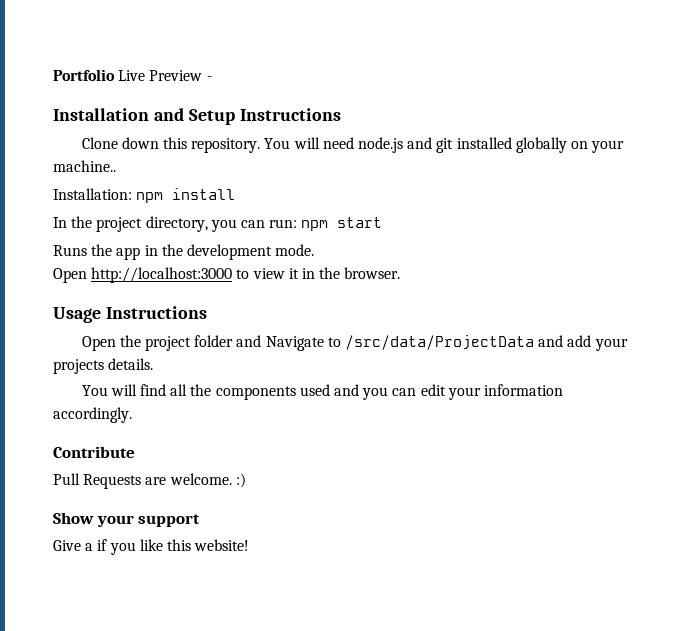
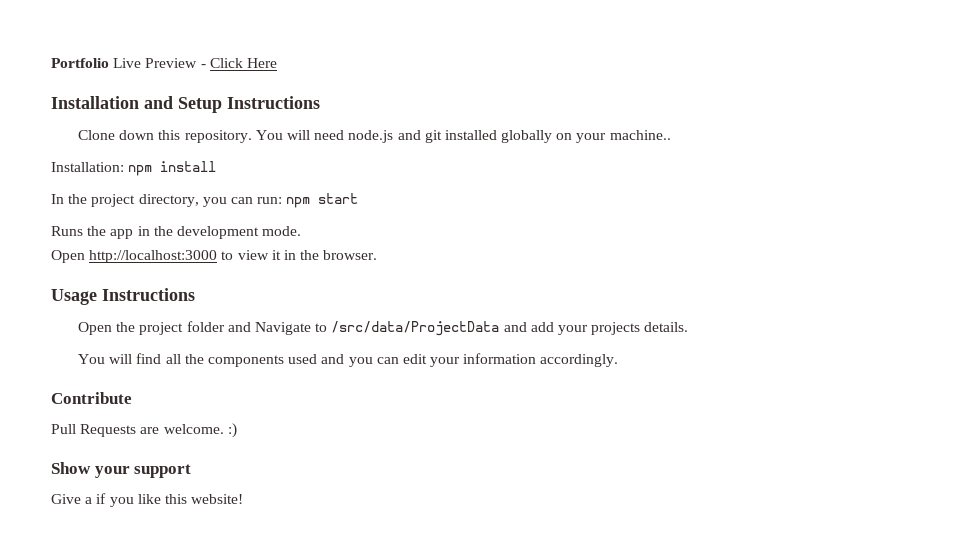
(212, 78) none -> [209,58,277,68] Click Here

